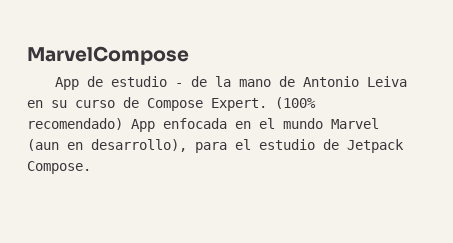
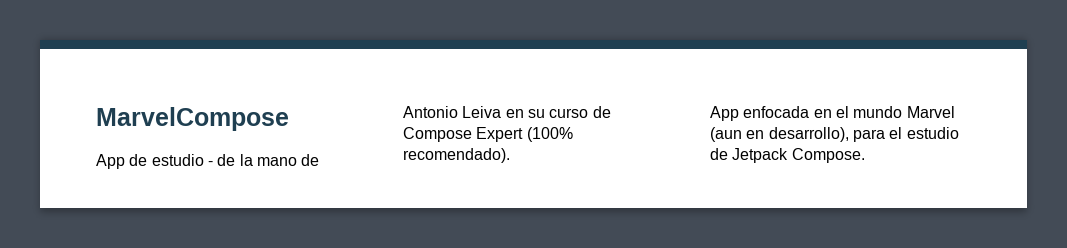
[211,97,316,111] [27,118,123,130] Expert. (100% recomendado) -> [476,127,573,142] [403,148,510,163] Expert (100% recomendado). //

